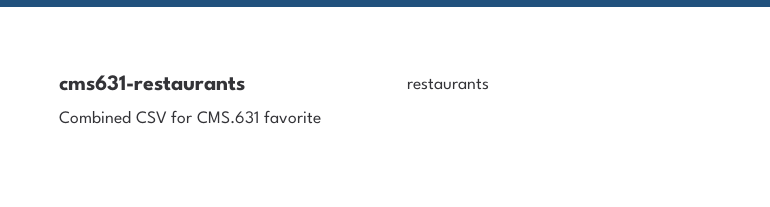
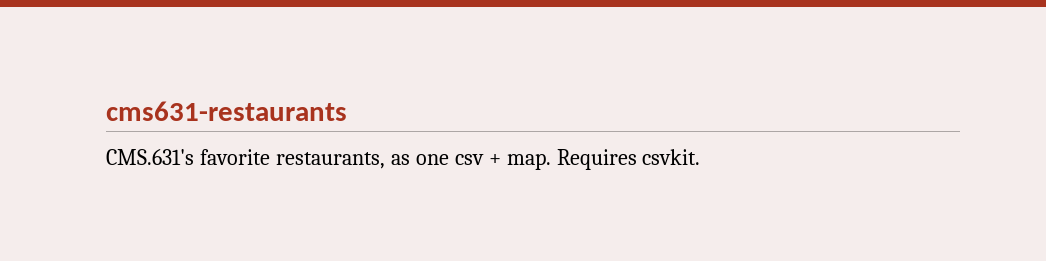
[59,110,321,124] [407,78,489,90] Combined CSV for CMS.631 favorite restaurants -> [106,149,701,170] CMS.631's favorite restaurants, as one csv + map. Requires csvkit.

